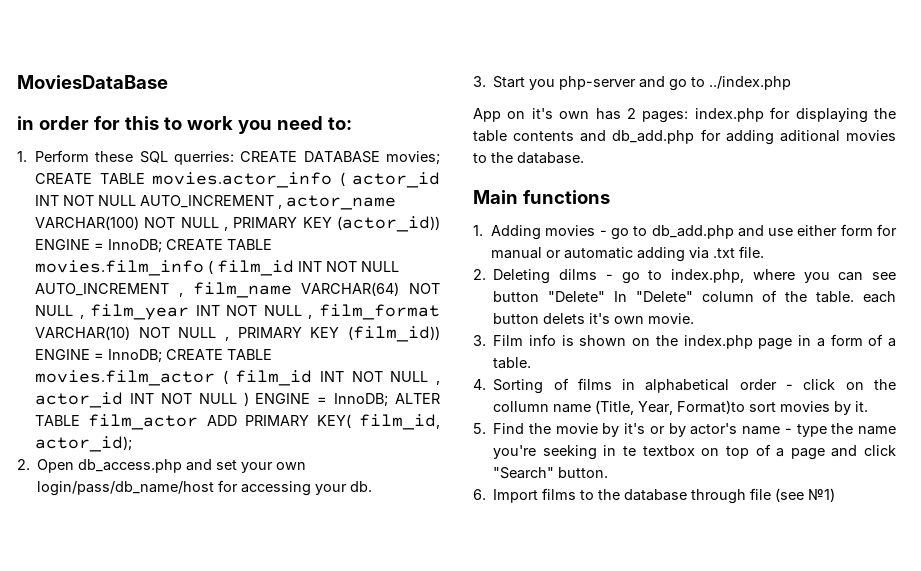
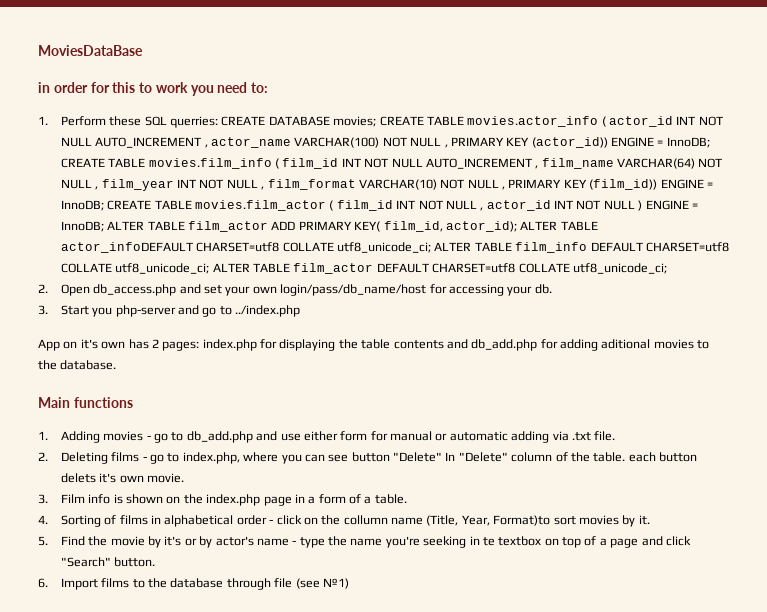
(133, 444) none -> [520,221,598,230] [60,242,729,253] [60,263,667,274] ALTER TABLE actor_infoDEFAULT CHARSET=utf8 COLLATE utf8_unicode_ci; ALTER TABLE film_info DEFAULT CHARSET=utf8 COLLATE utf8_unicode_ci; ALTER TABLE film_actor DEFAULT CHARSET=utf8 COLLATE utf8_unicode_ci;
[559,269,597,280] dilms -> [111,452,140,462] films

